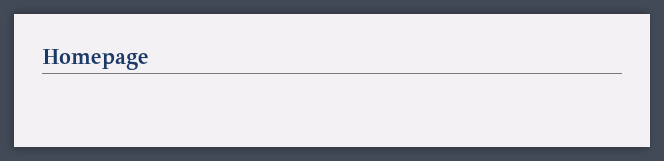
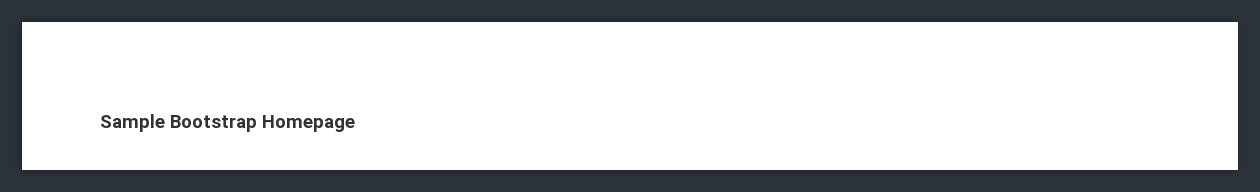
(42, 59) none -> [100,114,257,132] Sample Bootstrap

